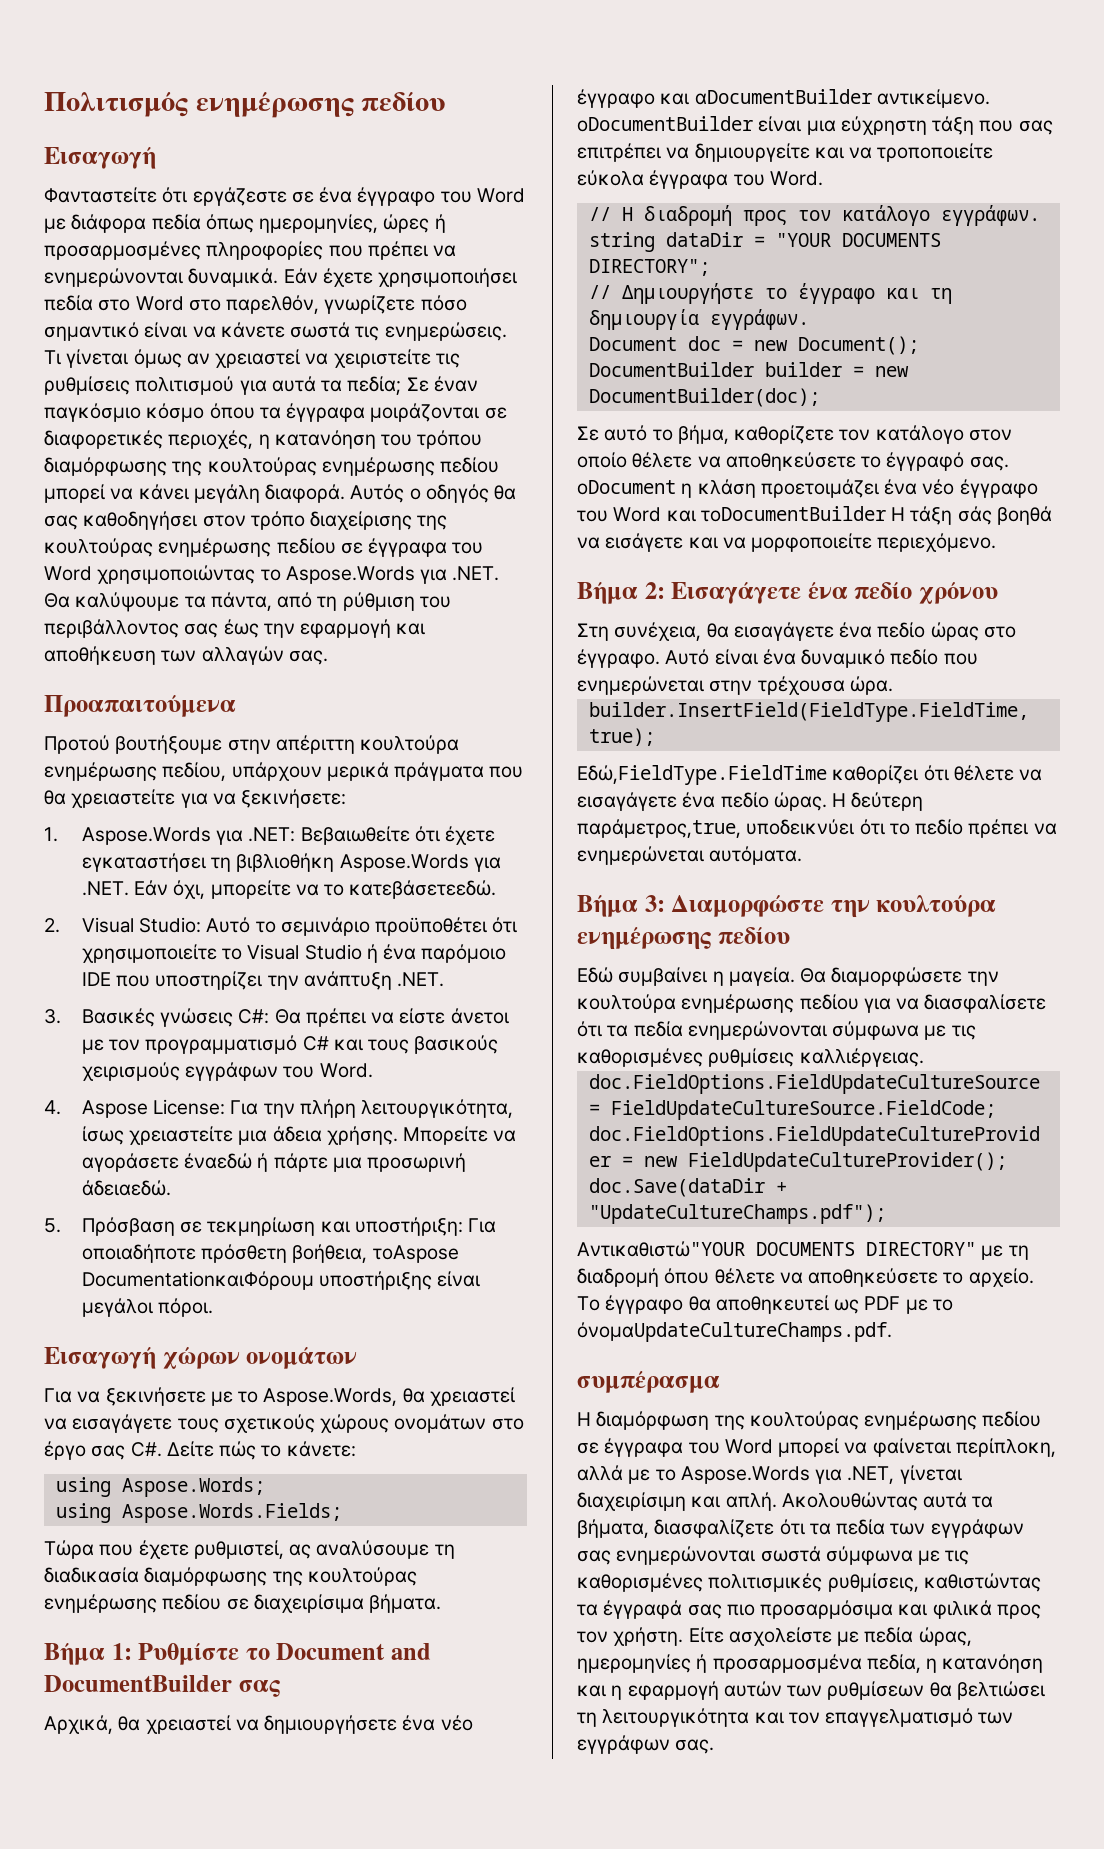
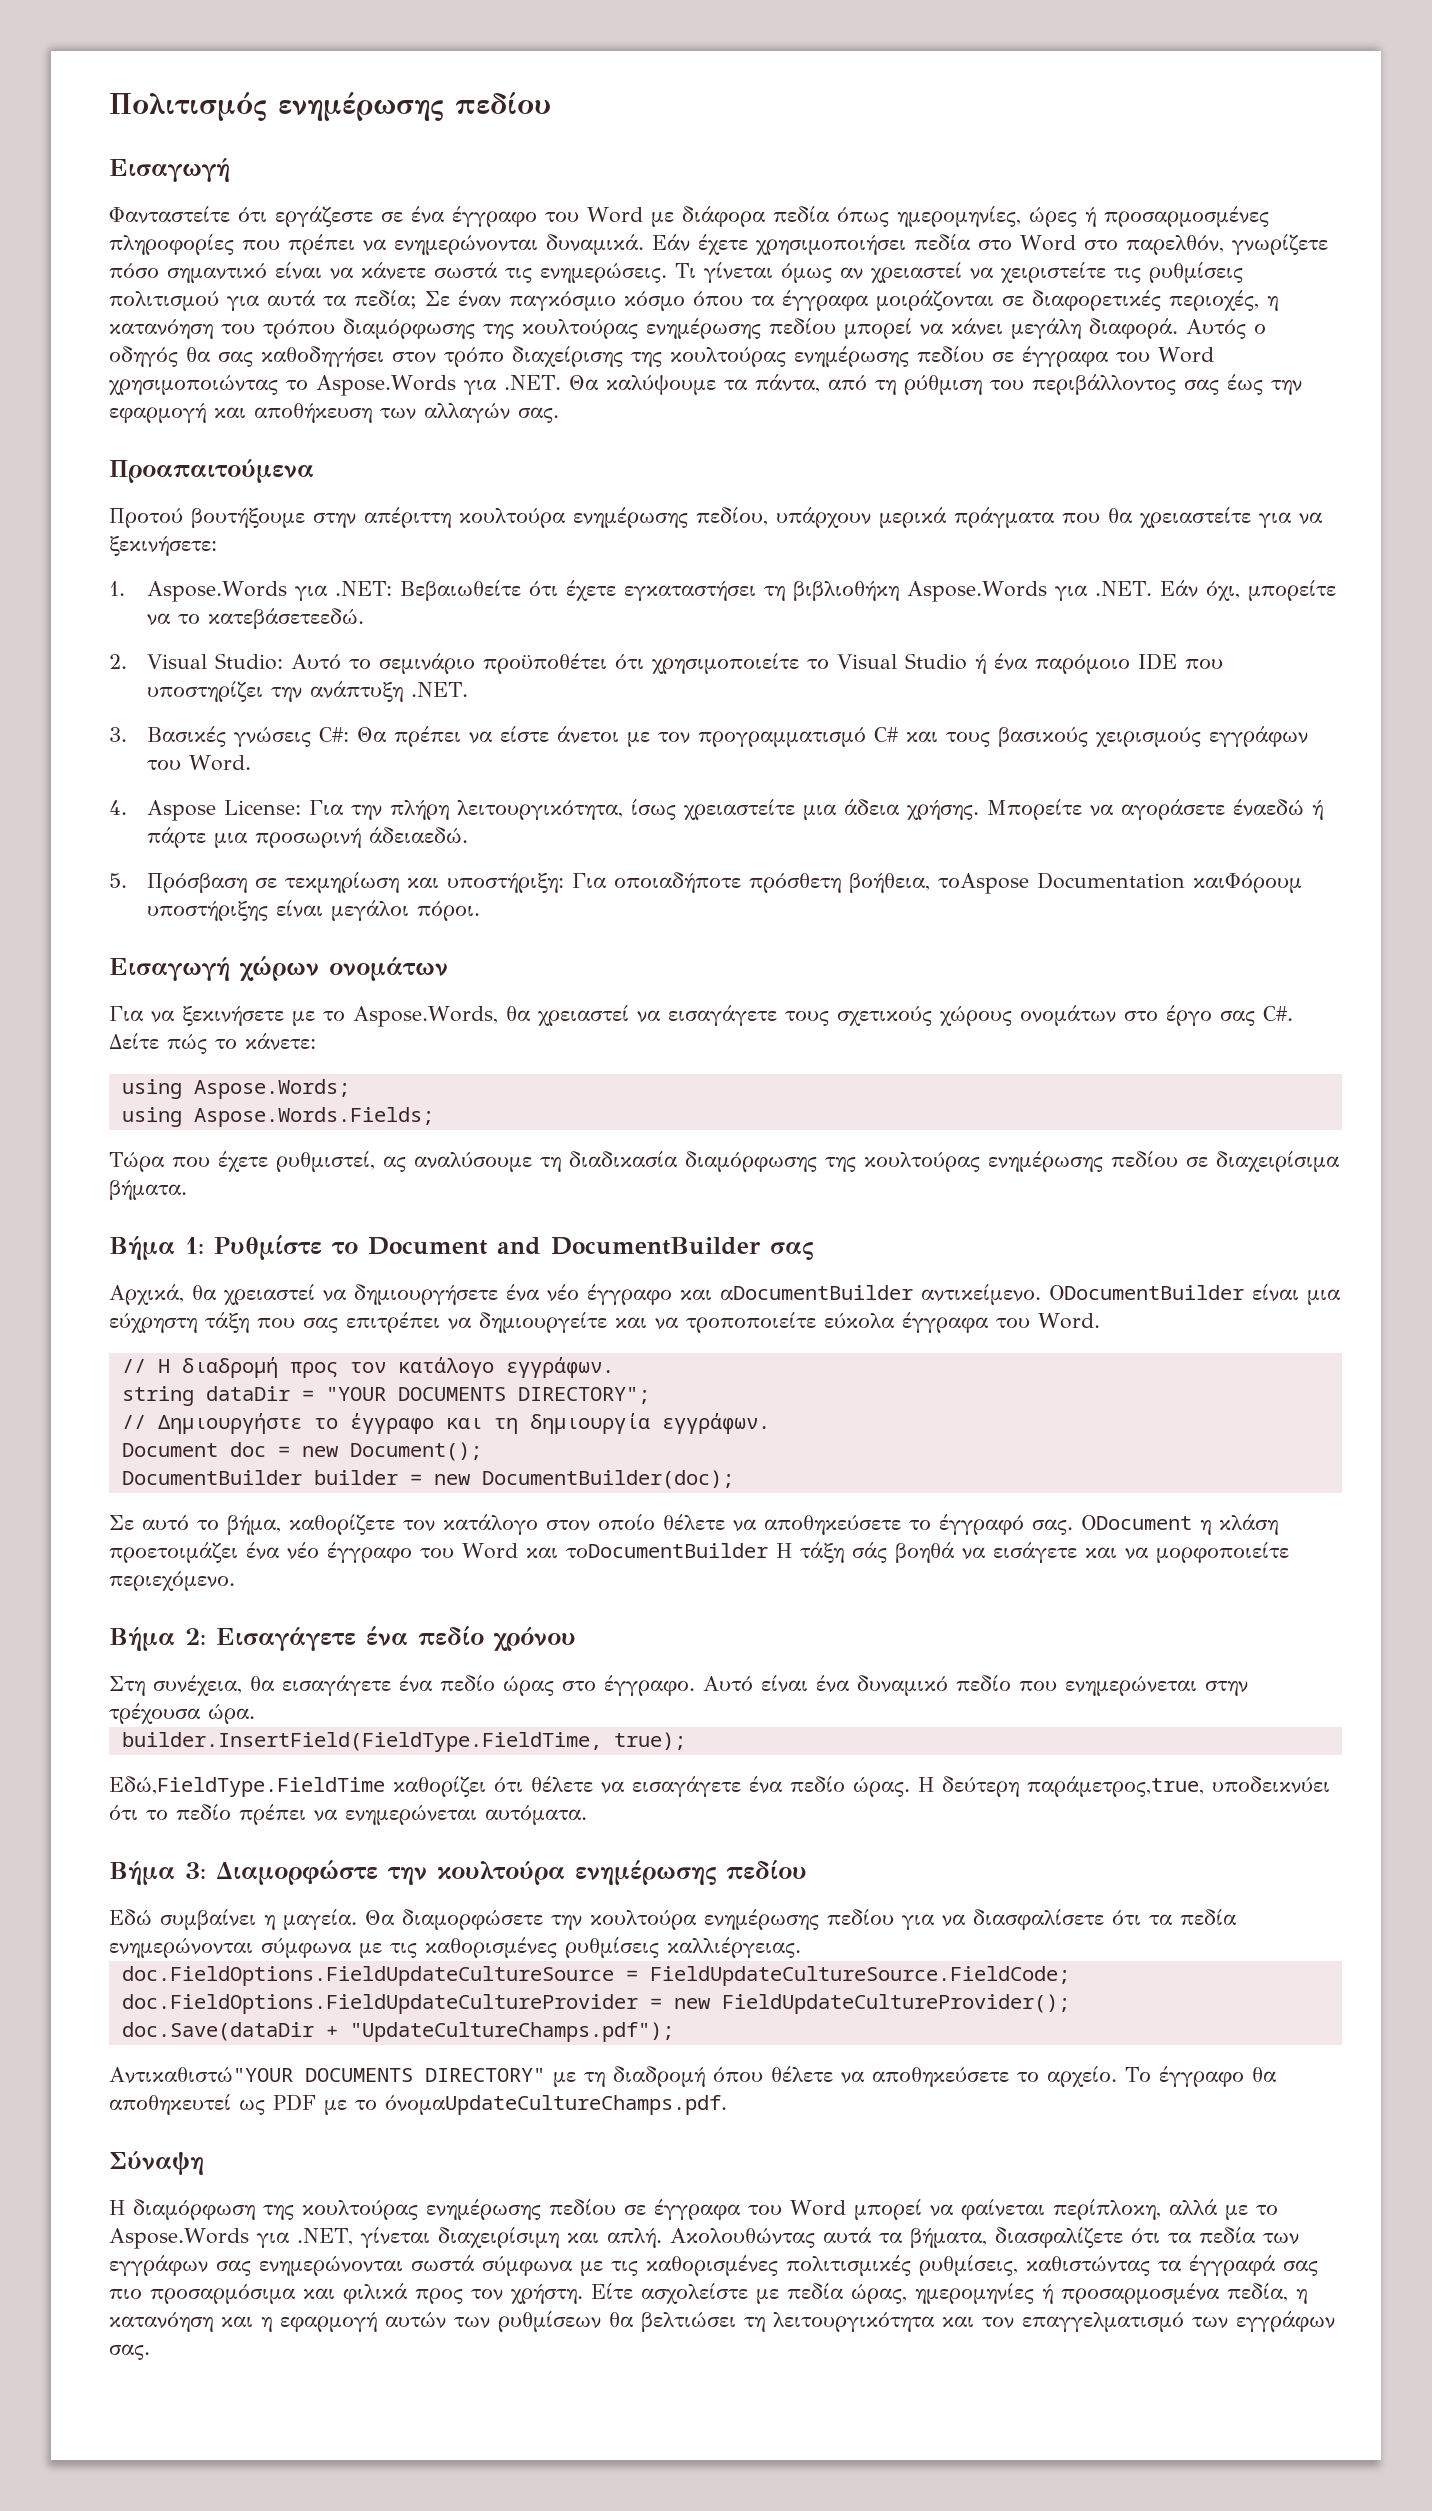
[81,1271,314,1290] DocumentationκαιΦόρουμ -> [1037,872,1303,893] Documentation καιΦόρουμ
[577,116,753,132] οDocumentBuilder -> [1049,1285,1245,1300] ΟDocumentBuilder
[577,480,676,495] οDocument -> [1081,1515,1193,1530] ΟDocument
[577,1371,720,1393] συμπέρασμα -> [109,2151,204,2175] Σύναψη

